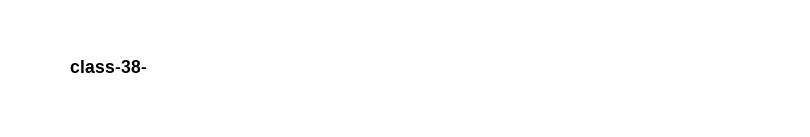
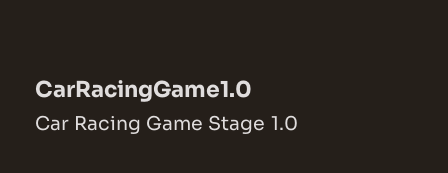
[70,60,147,73] class-38- -> [35,80,252,102] [35,115,298,134] CarRacingGame1.0 // Car Racing Game Stage 1.0

